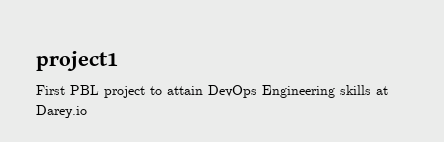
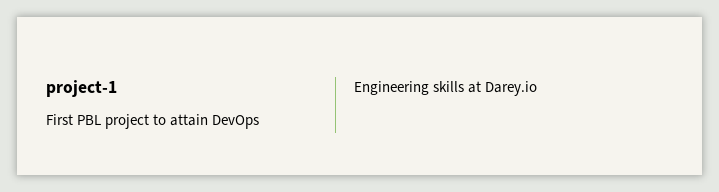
[36,51,118,71] project1 -> [46,80,117,97] project-1

